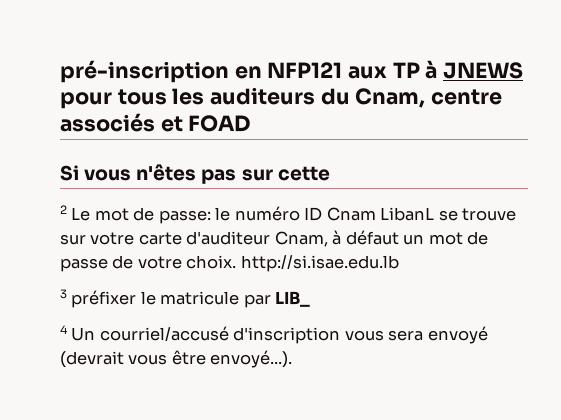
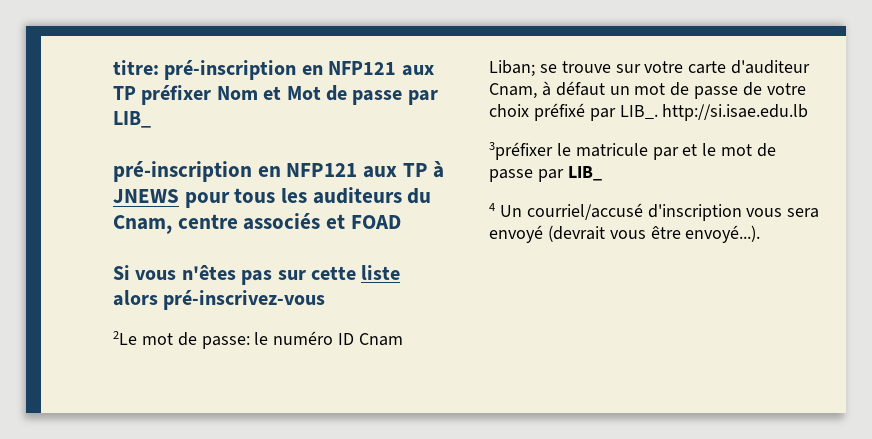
(60, 71) none -> [113,60,434,80] [113,85,438,105] [113,111,151,128] titre: pré-inscription en NFP121 aux TP préfixer Nom et Mot de passe par LIB_ //
[60,205,91,221] // 2 Le -> [361,265,401,280] [113,290,326,310] [113,331,137,345] liste alors pré-inscrivez-vous // 2Le
[380,207,435,221] LibanL -> [489,60,535,77] Liban;
[186,255,237,269] choix. -> [489,103,658,121] choix préfixé par LIB_.
[60,289,137,308] 3 préfixer -> [489,142,553,160] 3préfixer
(271, 301) none -> [682,143,777,157] [489,169,564,182] et le mot de passe par

